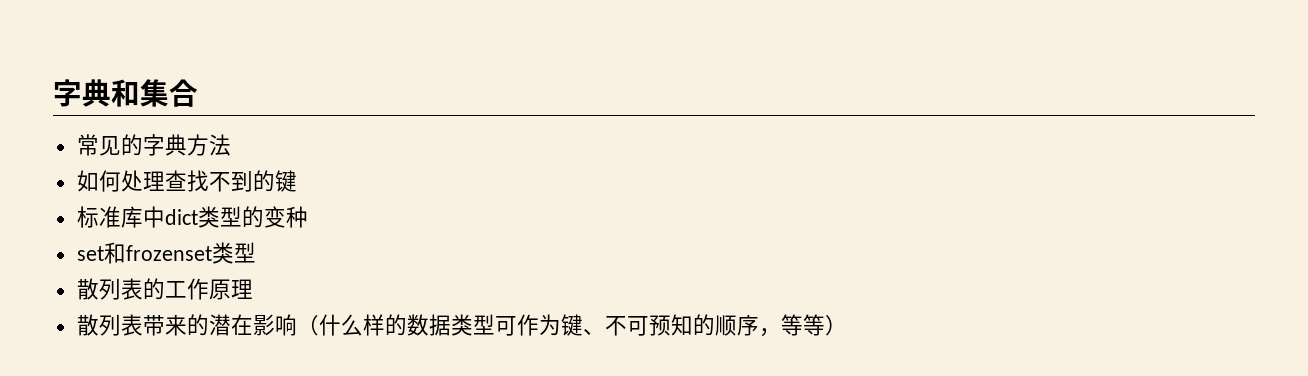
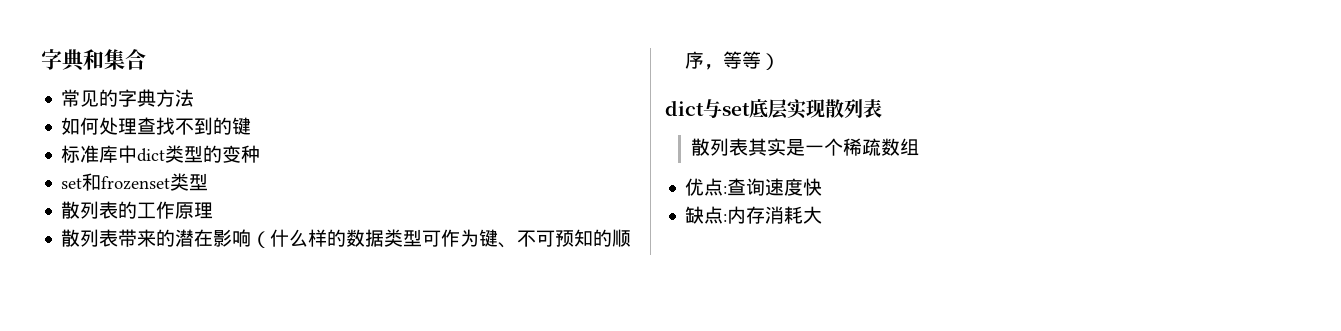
(847, 325) none -> [665,99,882,119] [690,138,919,156] [685,178,823,196] [685,206,823,224] // dict与set底层实现散列表 // 散列表其实是一个稀疏数组 // 优点:查询速度快 // 缺点:内存消耗大

